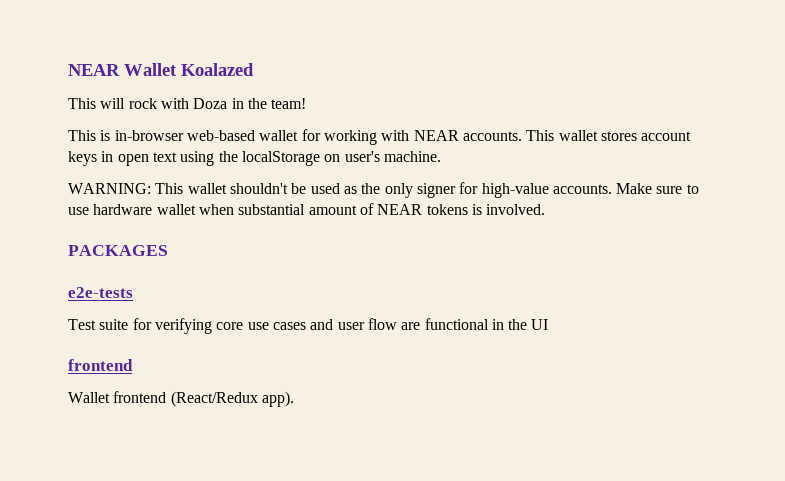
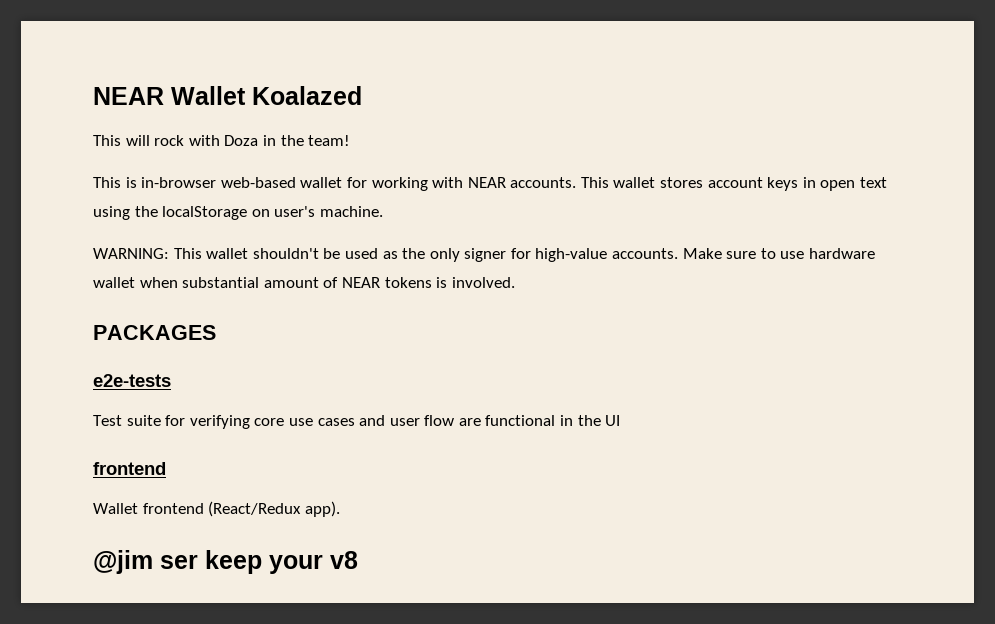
(294, 399) none -> [93,550,358,574] // @jim ser keep your v8

